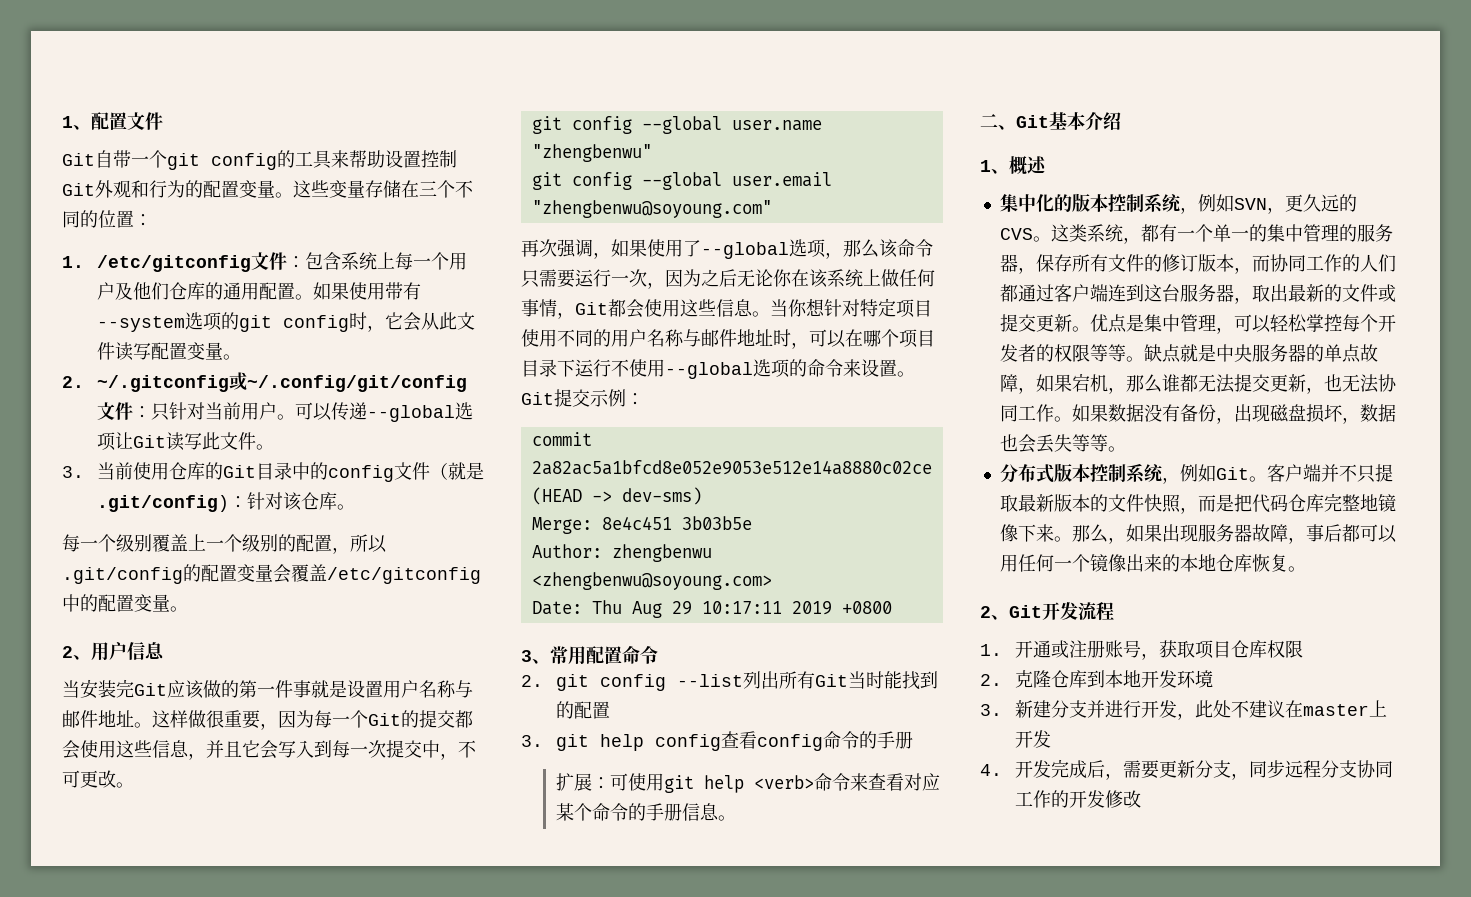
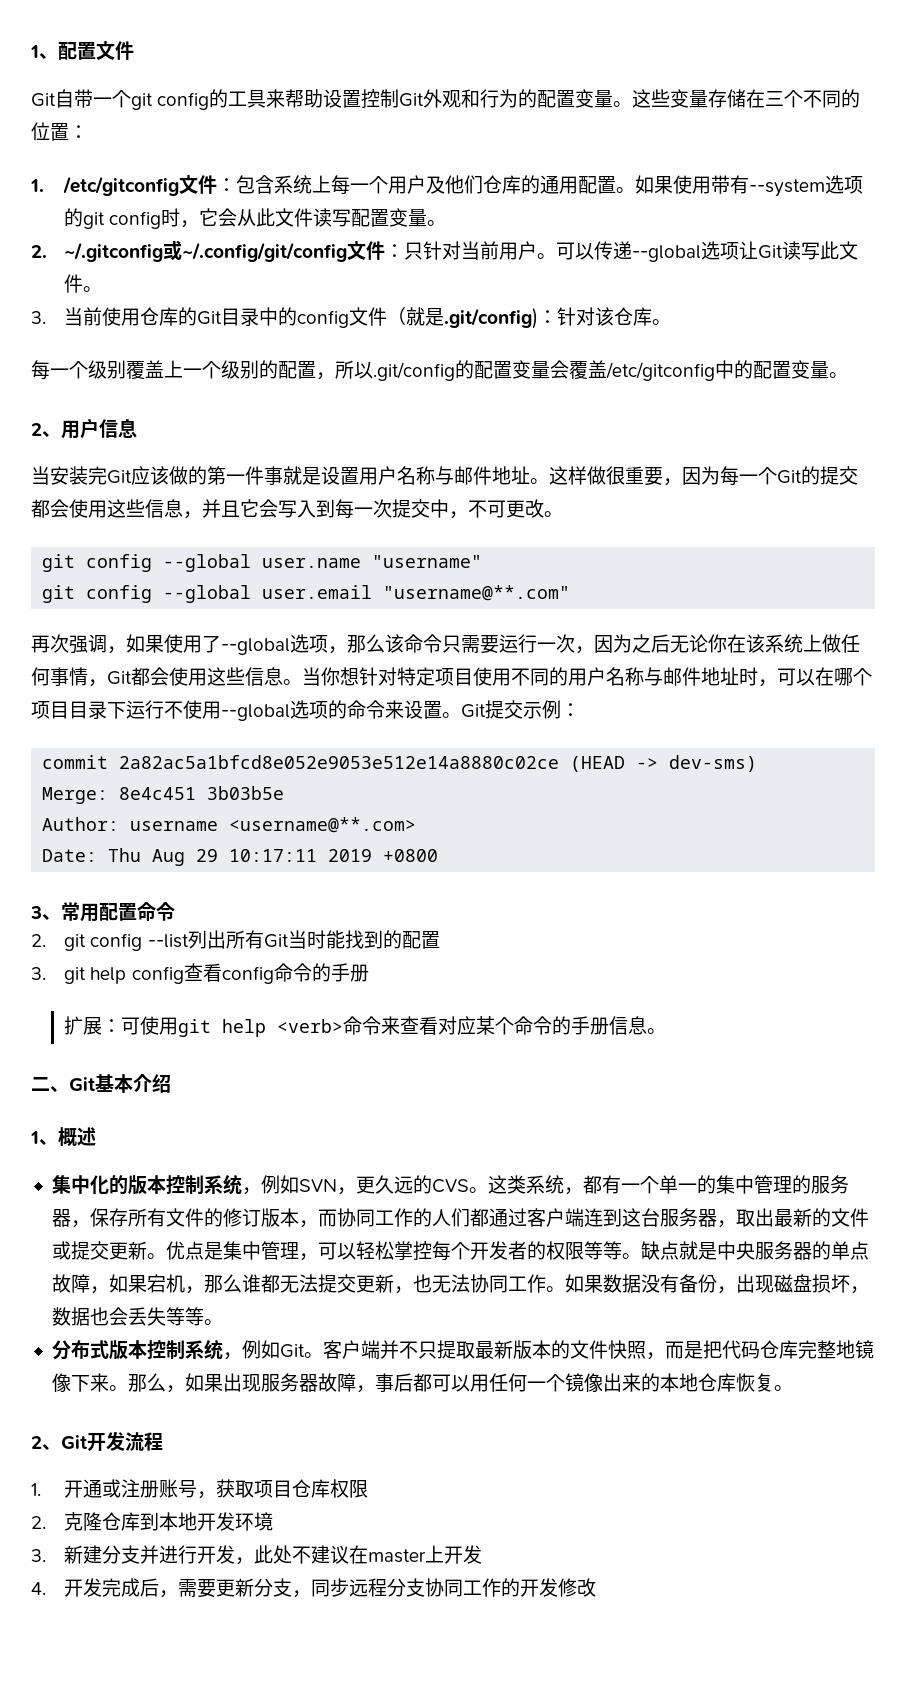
[531,144,652,162] "zhengbenwu" -> [372,555,483,568] "username"
[531,200,772,218] "zhengbenwu@soyoung.com" -> [383,585,571,601] "username@**.com"
[611,544,712,562] [531,572,772,590] zhengbenwu <zhengbenwu@soyoung.com> -> [130,817,417,833] username <username@**.com>

